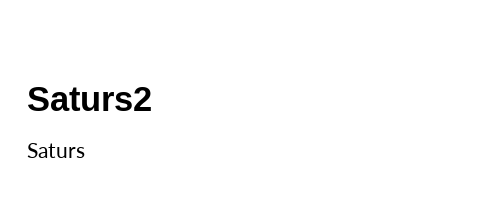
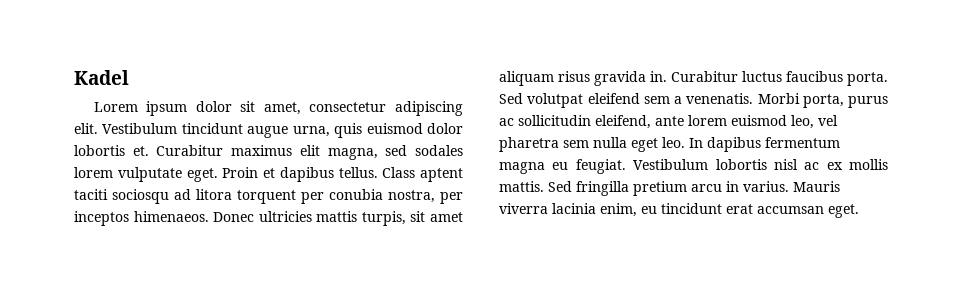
[27,87,152,111] [27,143,85,158] Saturs2 // Saturs -> [74,70,129,85] [93,101,463,116] [74,123,463,138] [74,145,464,160] [74,167,463,182] [74,189,463,204] [74,211,463,226] [499,71,888,86] [499,93,888,108] [499,115,838,129] [499,137,840,152] [499,159,888,174] [499,181,840,196] [499,203,859,218] Kadel // Lorem ipsum dolor sit amet, consectetur adipiscing elit. Vestibulum tincidunt augue urna, quis euismod dolor lobortis et. Curabitur maximus elit magna, sed sodales lorem vulputate eget. Proin et dapibus tellus. Class aptent taciti sociosqu ad litora torquent per conubia nostra, per inceptos himenaeos. Donec ultricies mattis turpis, sit amet aliquam risus gravida in. Curabitur luctus faucibus porta. Sed volutpat eleifend sem a venenatis. Morbi porta, purus ac sollicitudin eleifend, ante lorem euismod leo, vel pharetra sem nulla eget leo. In dapibus fermentum magna eu feugiat. Vestibulum lobortis nisl ac ex mollis mattis. Sed fringilla pretium arcu in varius. Mauris viverra lacinia enim, eu tincidunt erat accumsan eget.

